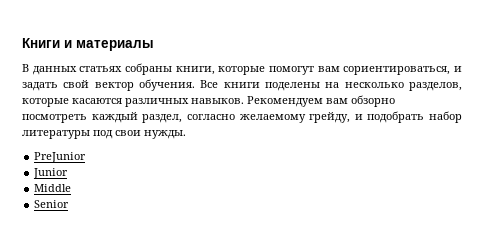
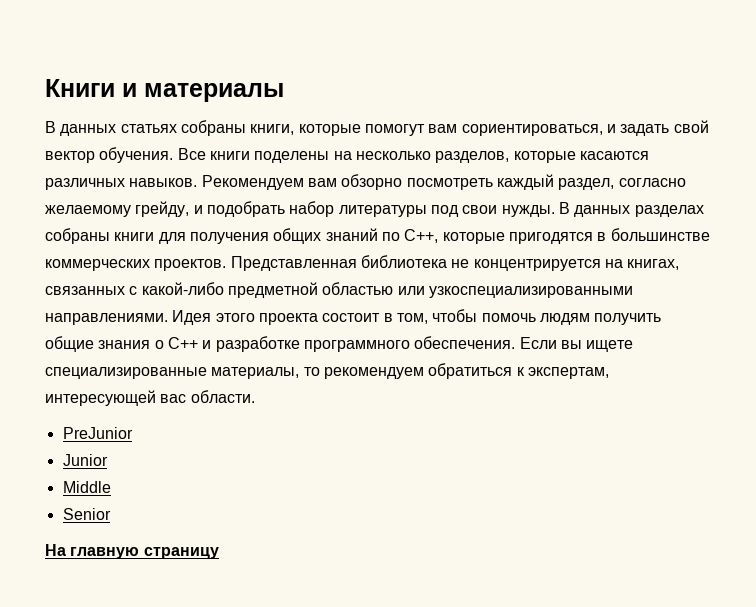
(186, 134) none -> [558,202,704,217] [45,228,710,244] [45,255,680,271] [45,282,633,298] [45,309,662,325] [45,336,634,352] [45,363,609,379] [45,390,255,406] В данных разделах собраны книги для получения общих знаний по C++, которые пригодятся в большинстве коммерческих проектов. Представленная библиотека не концентрируется на книгах, связанных с какой-либо предметной областью или узкоспециализированными направлениями. Идея этого проекта состоит в том, чтобы помочь людям получить общие знания о C++ и разработке программного обеспечения. Если вы ищете специализированные материалы, то рекомендуем обратиться к экспертам, интересующей вас области.
(70, 204) none -> [45,544,219,559] // На главную страницу

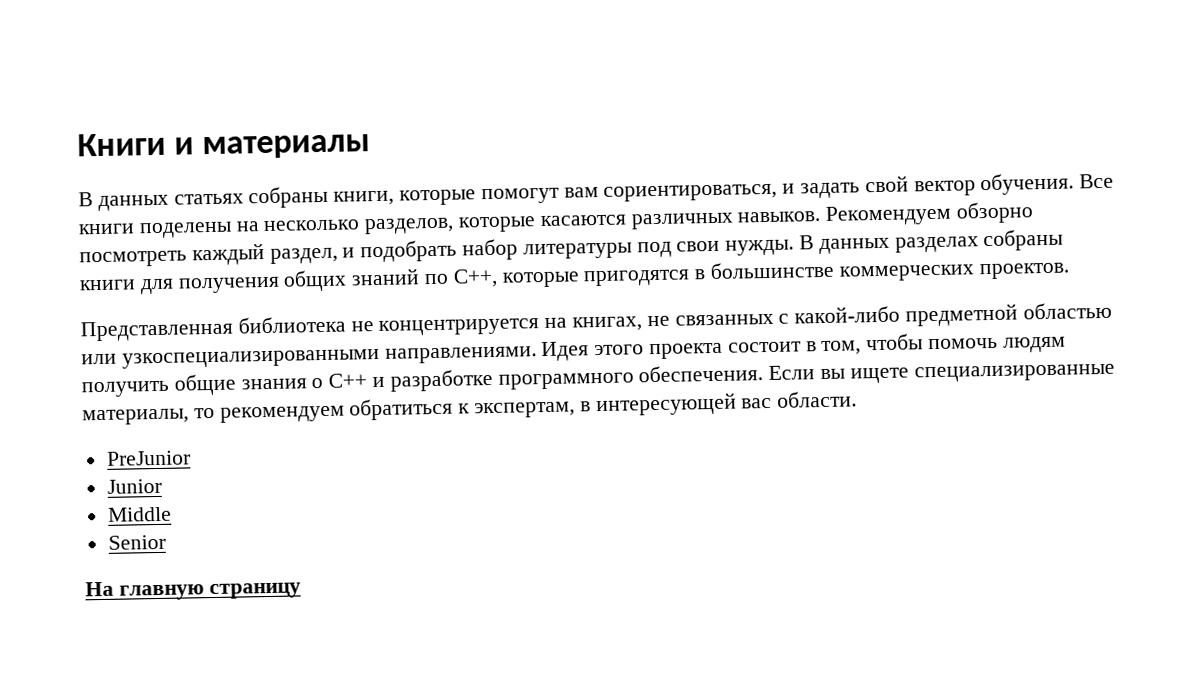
[307,178,337,187] вам -> (953, 215) none
[618,178,686,187] [45,201,190,217] согласно желаемому грейду, -> (338, 255) none
(227, 265) none -> (1070, 271) //
(680, 264) none -> [646,315,670,327] не
(609, 373) none -> [579,401,591,412] в

